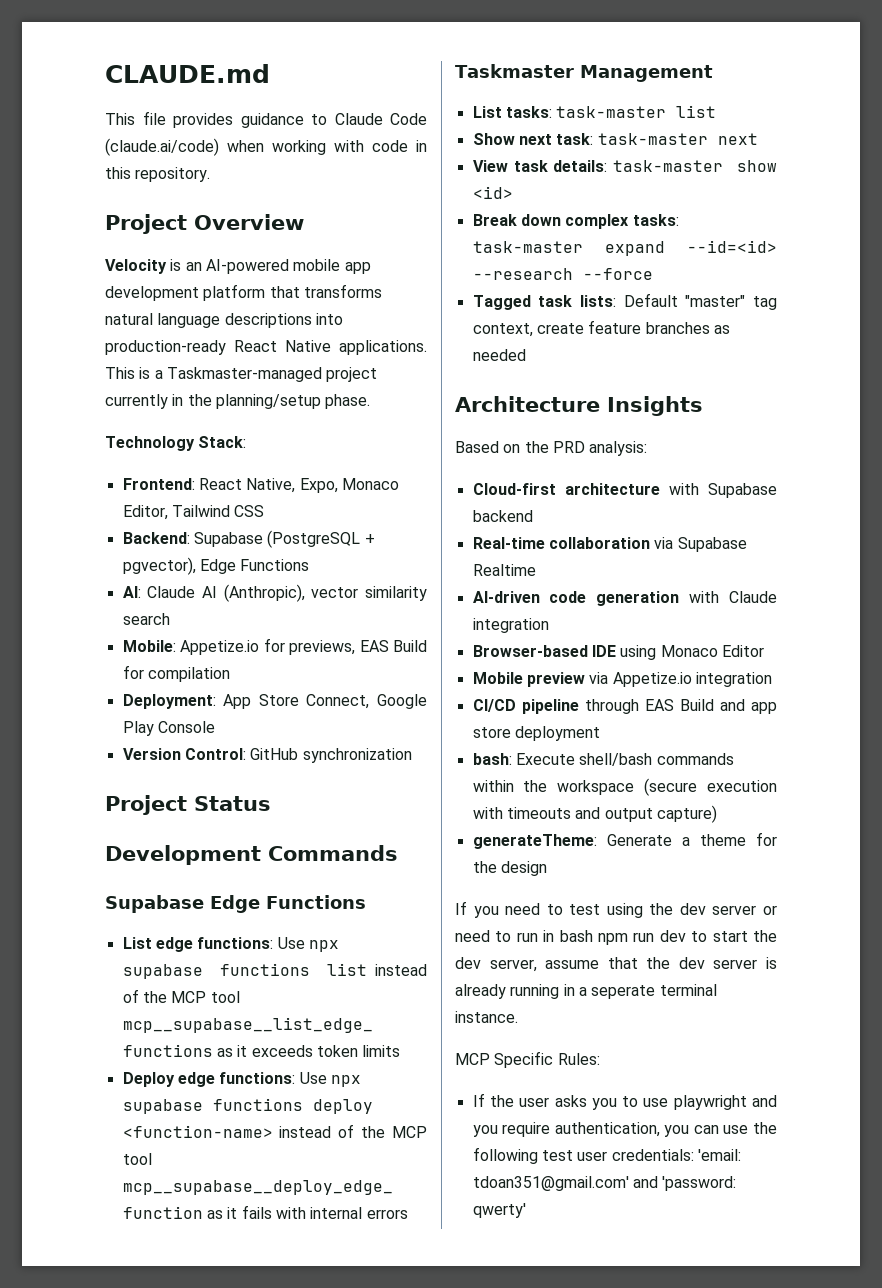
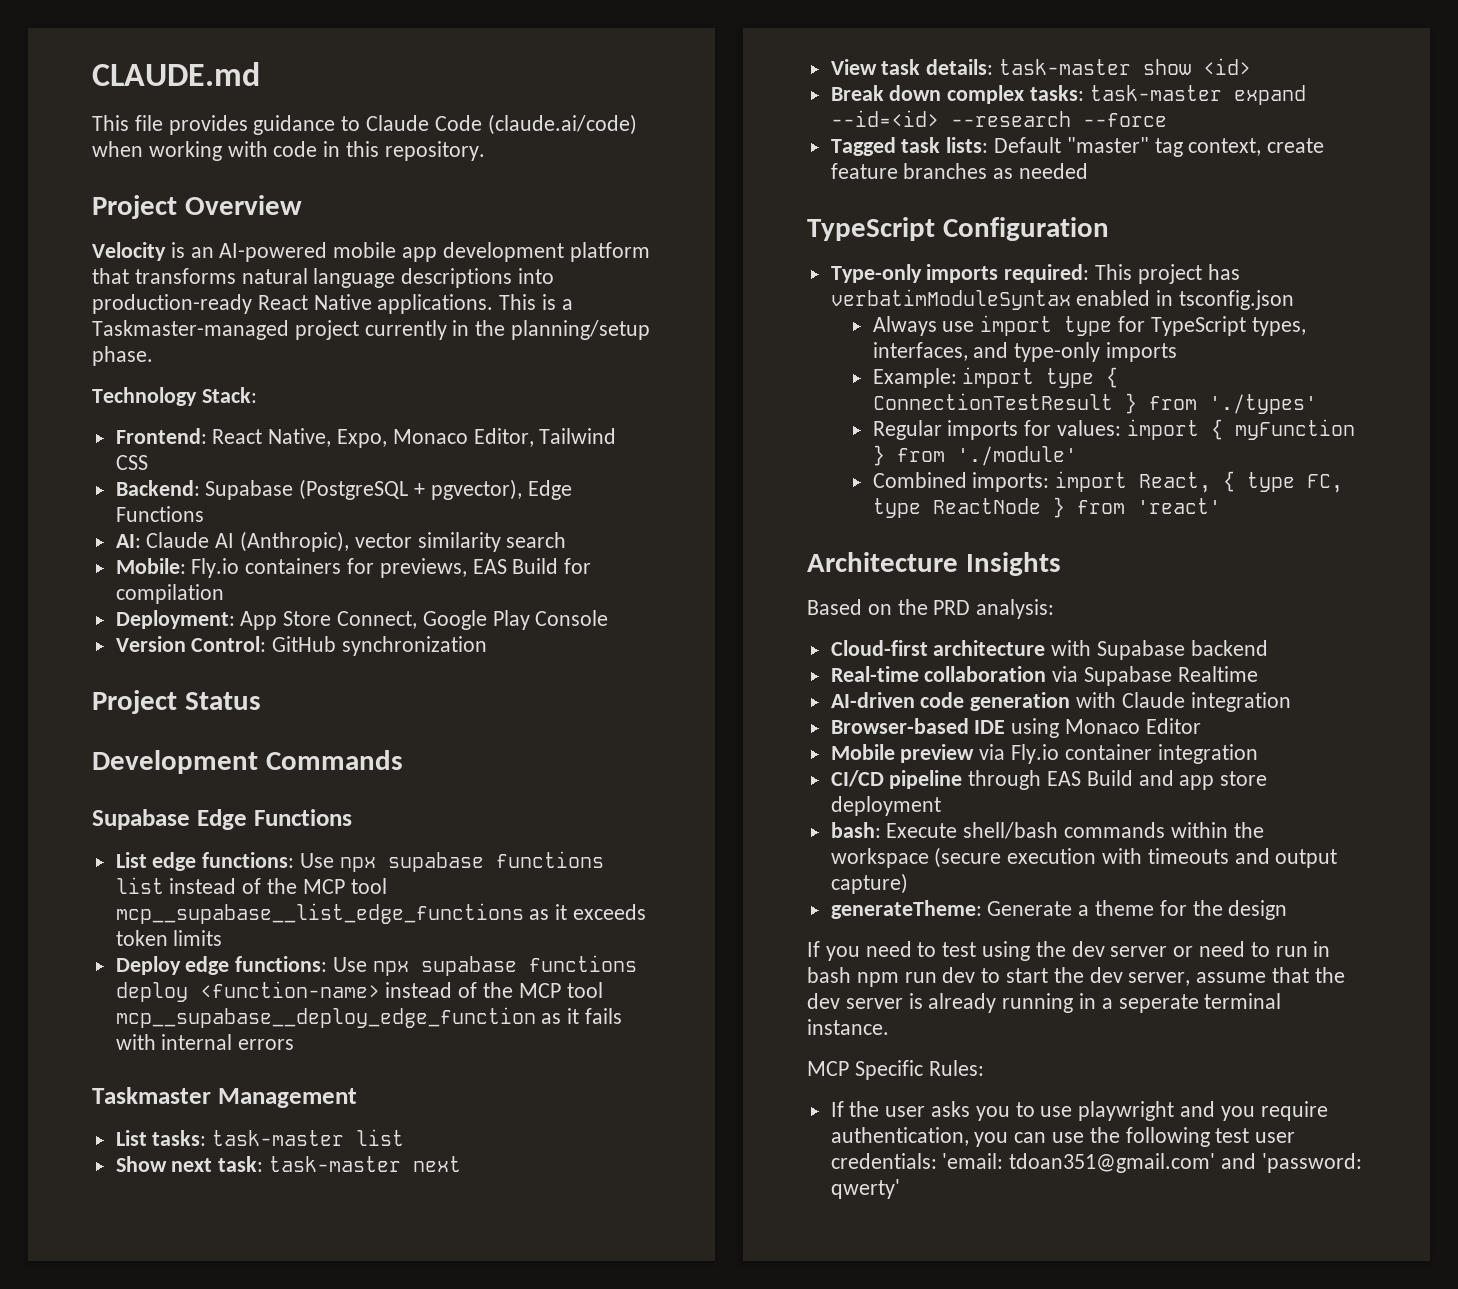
[180,640,260,655] Appetize.io -> [191,558,342,578] Fly.io containers
(526, 355) none -> [807,217,1109,241] [830,264,1240,284] [830,289,1295,310] [872,315,1306,336] [872,342,1177,362] [872,367,1119,388] [872,393,1317,414] [872,419,1355,440] [872,445,1077,466] [872,471,1344,493] [872,497,1221,518] // TypeScript Configuration // Type-only imports required: This project has verbatimModuleSyntax enabled in tsconfig.json // Always use import type for TypeScript types, interfaces, and type-only imports // Example: import type { ConnectionTestResult } from './types' // Regular imports for values: import { myFunction } from './module' // Combined imports: import React, { type FC, type ReactNode } from 'react'
[612,672,692,687] Appetize.io -> [1011,744,1152,764] Fly.io container

